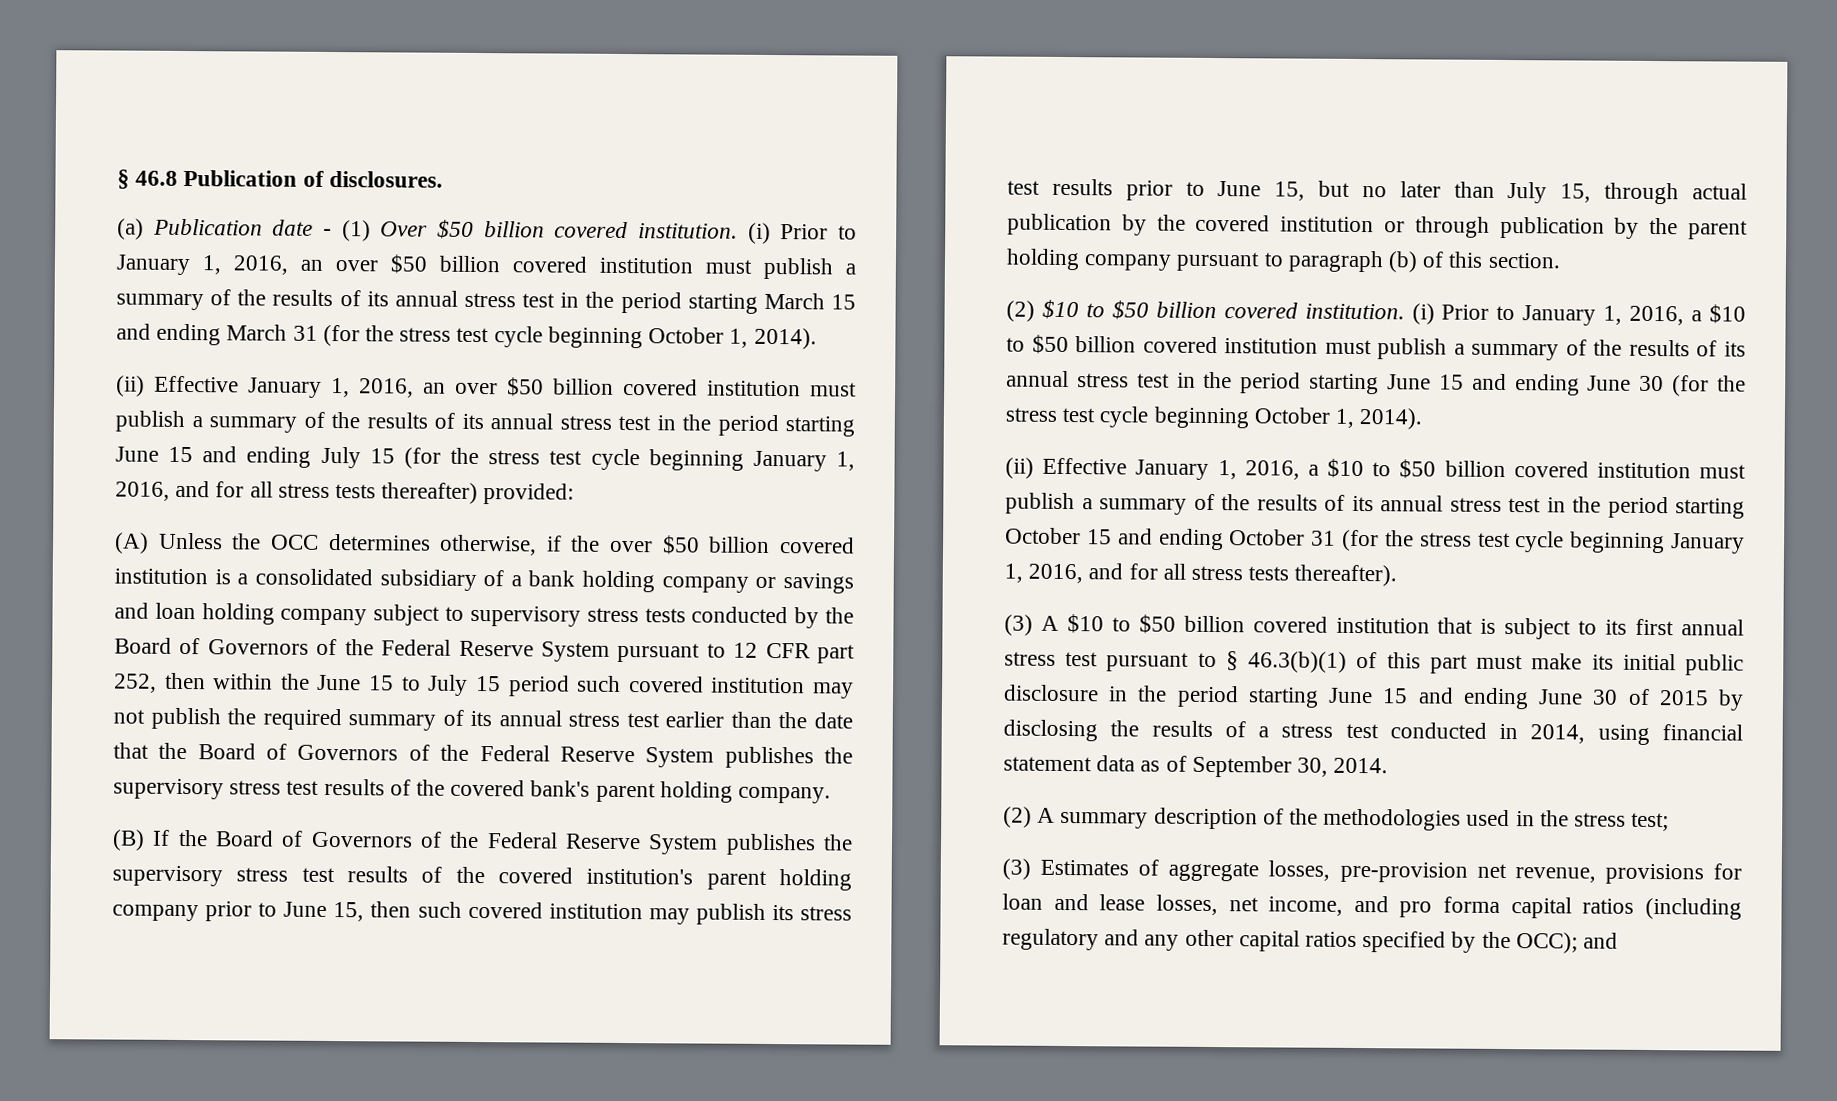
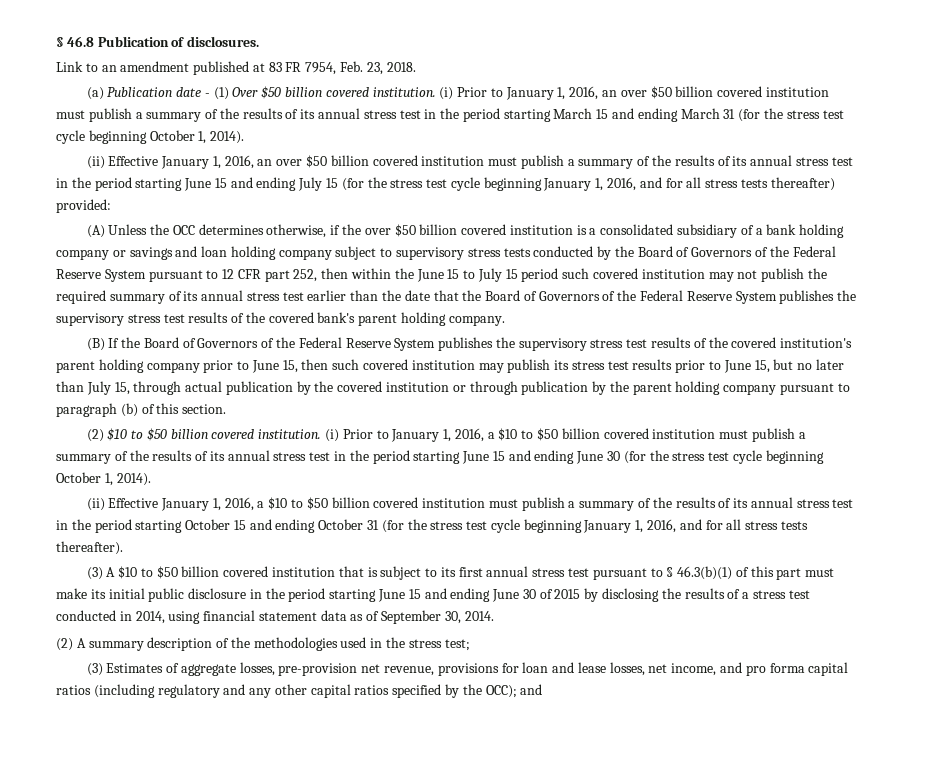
(443, 179) none -> [56,61,416,75] // Link to an amendment published at 83 FR 7954, Feb. 23, 2018.

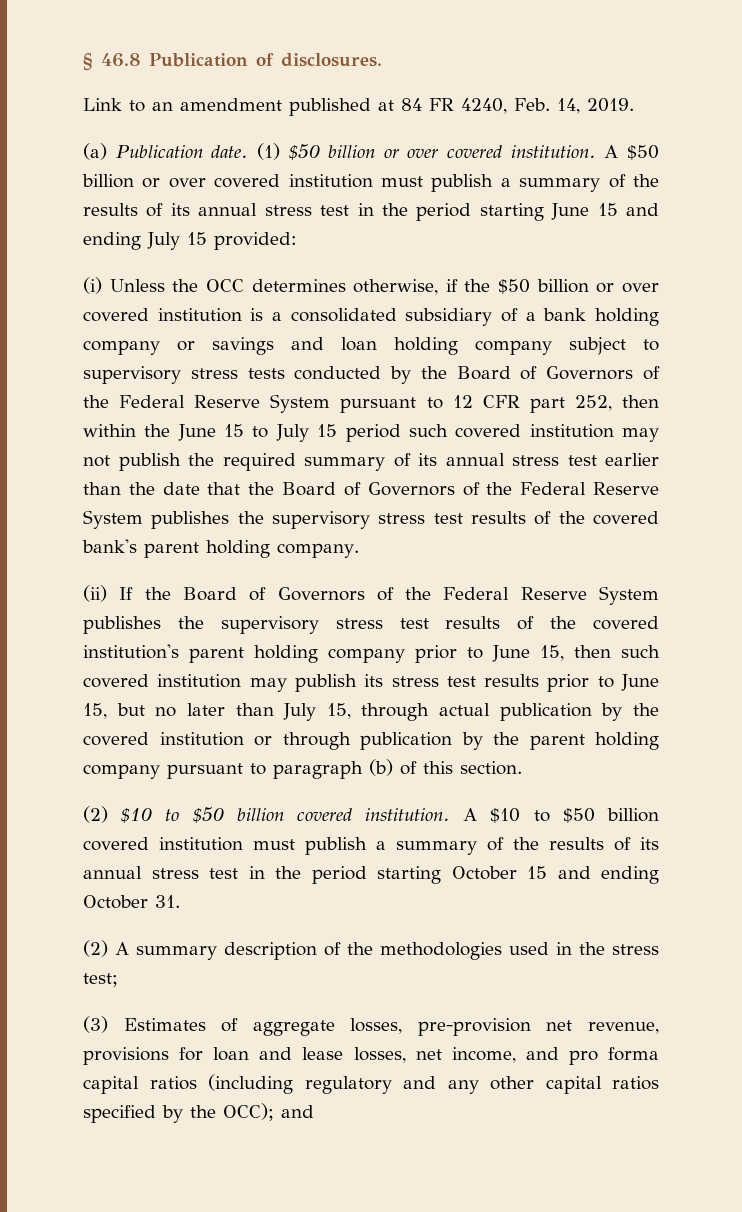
[268,61,416,75] [86,86,829,100] [56,108,844,122] [56,130,245,144] [86,155,369,169] 83 FR 7954, Feb. 23, 2018. // (a) Publication date - (1) Over $50 billion covered institution. (i) Prior to January 1, 2016, an over $50 billion covered institution must publish a summary of the results of its annual stress test in the period starting March 15 and ending March 31 (for the stress test cycle beginning October 1, 2014). // (ii) Effective January 1, 2016, an over $50 billion -> [401,98,634,114] [83,143,659,160] [82,174,206,188] 84 FR 4240, Feb. 14, 2019. // (a) Publication date. (1) $50 billion or over covered institution. A $50 billion or over
[341,177,835,191] (for the stress test cycle beginning January 1, 2016, and for all stress tests thereafter) -> (207, 238) none
[86,225,105,238] (A) -> [83,277,102,294] (i)
[364,224,458,237] over $50 billion -> [498,279,659,294] $50 billion or over
[86,338,105,351] (B) -> [83,585,107,602] (ii)
[324,428,806,442] [56,450,824,464] [56,472,151,486] [86,497,265,511] (i) Prior to January 1, 2016, a $10 to $50 billion covered institution must publish a summary of the results of its annual stress test in the period starting June 15 and ending June 30 (for the stress test cycle beginning October 1, 2014). // (ii) Effective January 1, 2016, a -> [463,808,478,821] A
[367,519,808,533] [56,541,123,555] [86,566,835,580] [56,588,810,602] [56,610,494,624] 31 (for the stress test cycle beginning January 1, 2016, and for all stress tests thereafter). // (3) A $10 to $50 billion covered institution that is subject to its first annual stress test pursuant to § 46.3(b)(1) of this part must make its initial public disclosure in the period starting June 15 and ending June 30 of 2015 by disclosing the results of a stress test conducted in 2014, using financial statement data as of September 30, 2014. -> [155,895,180,908] 31.

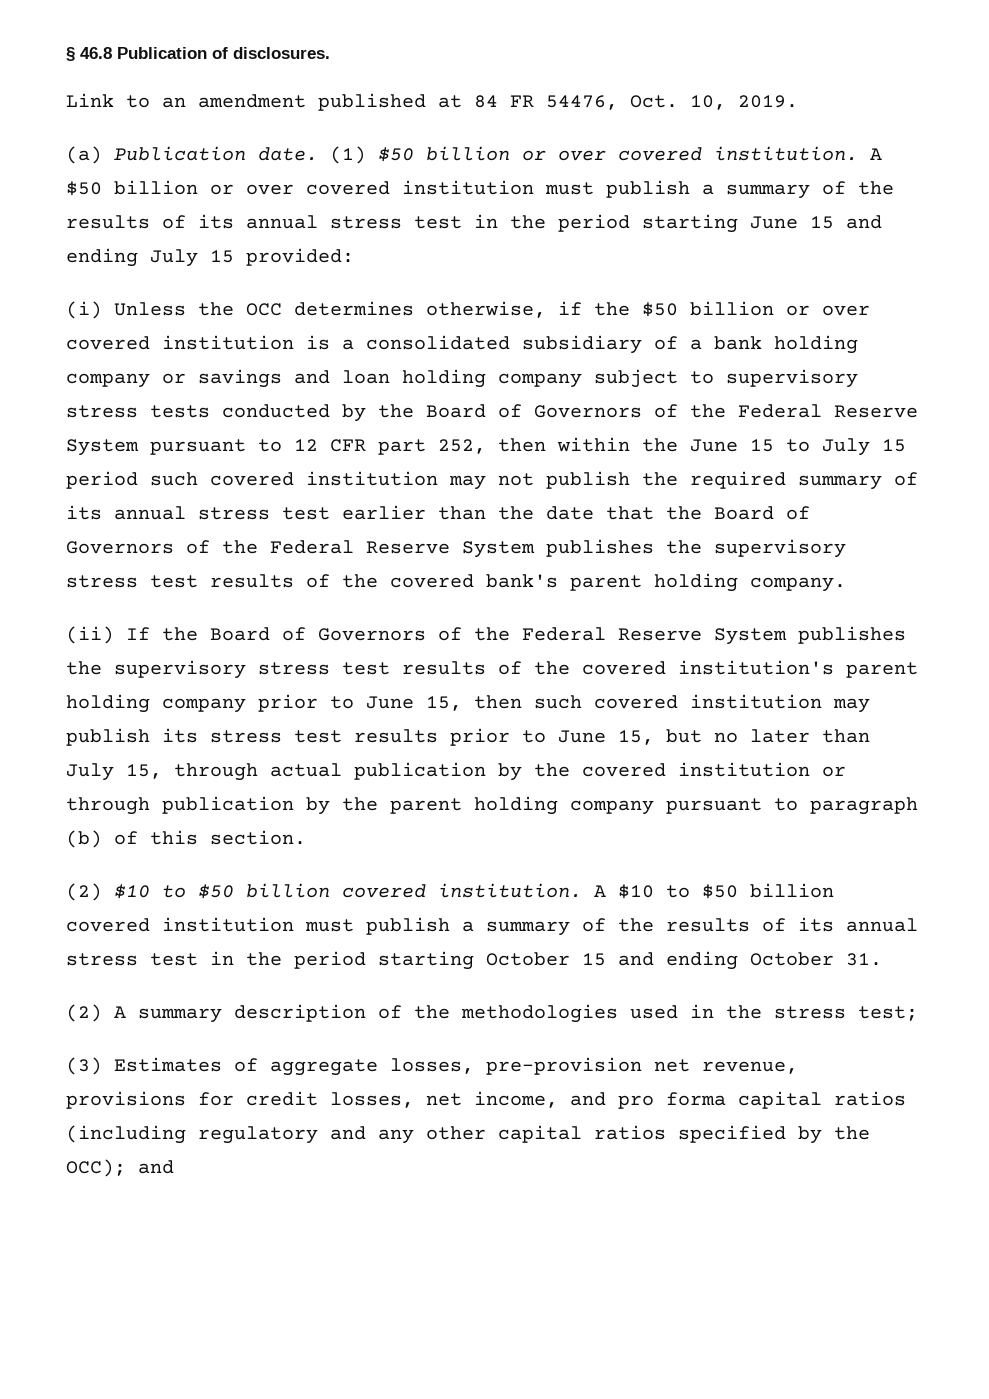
[461,98,580,114] 4240, Feb. 14, -> [546,95,726,110] 54476, Oct. 10,
[213,1047,344,1061] loan and lease -> [246,1091,318,1106] credit

